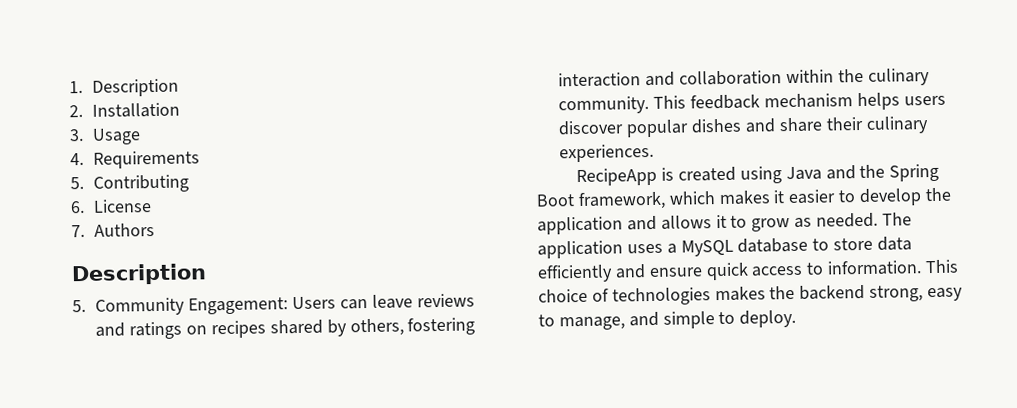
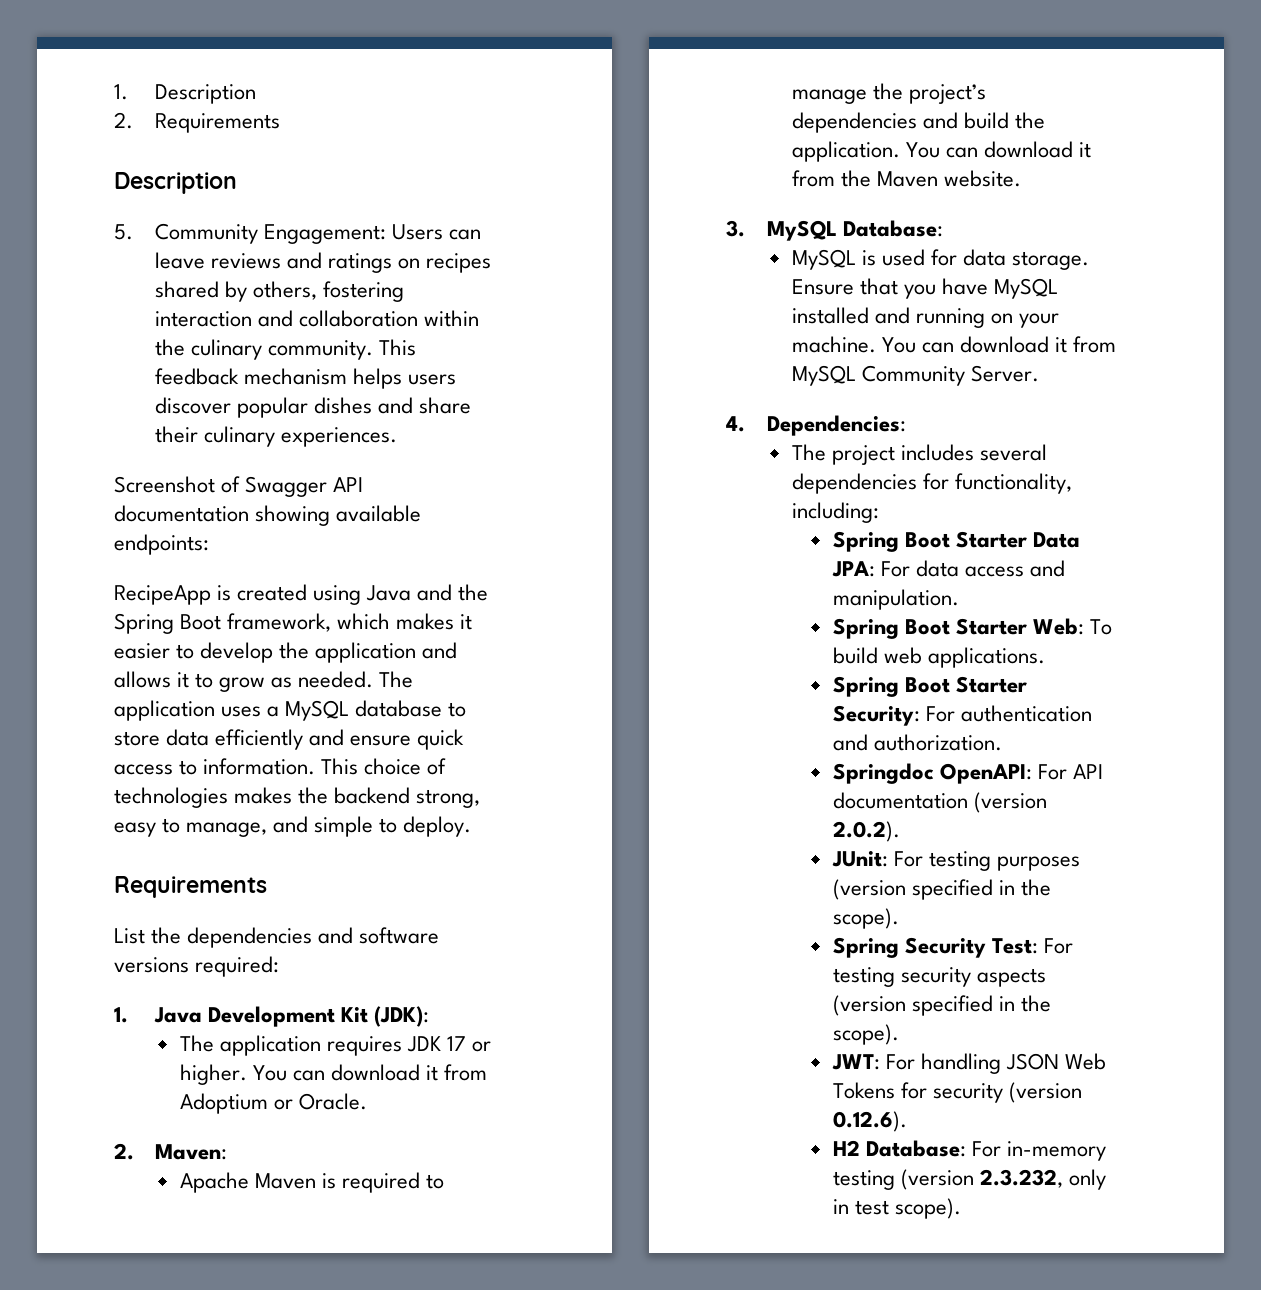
[92,102,181,118] [69,128,142,145] [70,150,201,169] [70,174,190,193] [70,199,153,214] [71,222,156,238] Installation // 3. Usage // 4. Requirements // 5. Contributing // 6. License // 7. Authors -> [154,113,280,133] Requirements
(655, 153) none -> [114,476,364,497] [114,505,422,526] [114,534,209,555] // Screenshot of Swagger API documentation showing available endpoints:
(797, 318) none -> [114,876,267,898] [114,927,440,948] [114,956,280,977] [114,1006,430,1027] [179,1035,491,1056] [179,1064,487,1085] [179,1093,367,1114] [114,1143,227,1160] [179,1172,444,1193] [791,83,986,104] [791,112,1045,133] [791,141,1091,162] [791,170,1021,187] [726,220,943,241] [791,249,1089,270] [791,278,1058,299] [791,307,1059,328] [791,336,1116,353] [791,365,1039,386] [726,415,906,436] [791,444,1047,465] [791,473,1072,494] [791,502,879,523] [832,531,1080,552] [831,560,1065,577] [832,589,959,610] [832,618,1112,639] [832,647,1045,668] [832,676,1027,697] [832,705,1092,726] [832,734,1002,751] [832,763,1103,784] [832,792,1047,813] [832,821,900,842] [831,851,1080,871] [832,879,1051,900] [832,908,899,929] [832,937,1073,958] [832,967,1046,987] [832,995,1051,1016] [832,1024,899,1045] [831,1053,1106,1074] [832,1082,1082,1103] [832,1111,907,1132] [832,1140,1106,1161] [832,1169,1106,1190] [832,1198,961,1219] // Requirements // List the dependencies and software versions required: // 1. Java Development Kit (JDK): // The application requires JDK 17 or higher. You can download it from Adoptium or Oracle. // 2. Maven: // Apache Maven is required to manage the project’s dependencies and build the application. You can download it from the Maven website. // 3. MySQL Database: // MySQL is used for data storage. Ensure that you have MySQL installed and running on your machine. You can download it from MySQL Community Server. // 4. Dependencies: // The project includes several dependencies for functionality, including: // Spring Boot Starter Data JPA: For data access and manipulation. // Spring Boot Starter Web: To build web applications. // Spring Boot Starter Security: For authentication and authorization. // Springdoc OpenAPI: For API documentation (version 2.0.2). // JUnit: For testing purposes (version specified in the scope). // Spring Security Test: For testing security aspects (version specified in the scope). // JWT: For handling JSON Web Tokens for security (version 0.12.6). // H2 Database: For in-memory testing (version 2.3.232, only in test scope).

